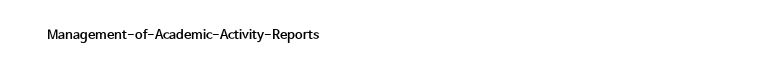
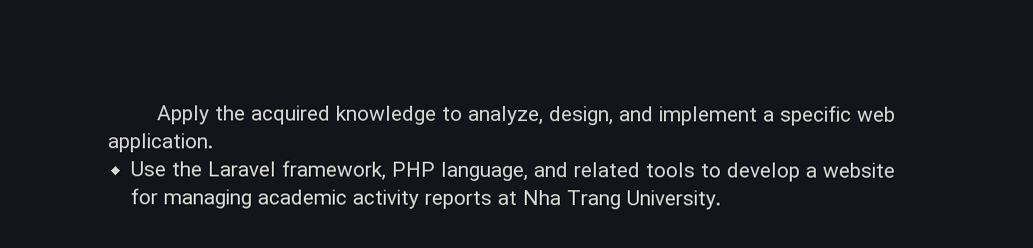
[47,29,319,43] Management-of-Academic-Activity-Reports -> [156,105,897,126] [107,133,213,153] [130,160,896,182] [130,188,722,210] Apply the acquired knowledge to analyze, design, and implement a specific web application. // Use the Laravel framework, PHP language, and related tools to develop a website for managing academic activity reports at Nha Trang University.

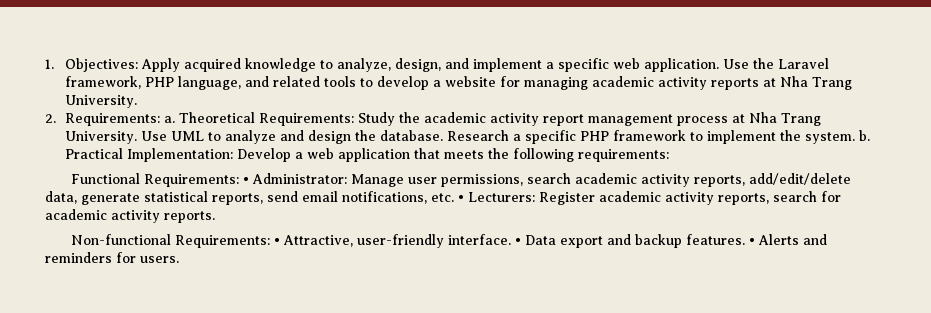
[156,105,247,125] Apply the -> [45,58,181,72] 1. Objectives: Apply
(213, 143) // -> (720, 65) none
(722, 200) none -> [45,112,822,126] [65,130,871,144] [65,148,670,162] [71,173,852,187] [45,191,841,205] [45,209,215,223] [71,234,828,248] [45,252,179,263] // 2. Requirements: a. Theoretical Requirements: Study the academic activity report management process at Nha Trang University. Use UML to analyze and design the database. Research a specific PHP framework to implement the system. b. Practical Implementation: Develop a web application that meets the following requirements: // Functional Requirements: • Administrator: Manage user permissions, search academic activity reports, add/edit/delete data, generate statistical reports, send email notifications, etc. • Lecturers: Register academic activity reports, search for academic activity reports. // Non-functional Requirements: • Attractive, user-friendly interface. • Data export and backup features. • Alerts and reminders for users.

